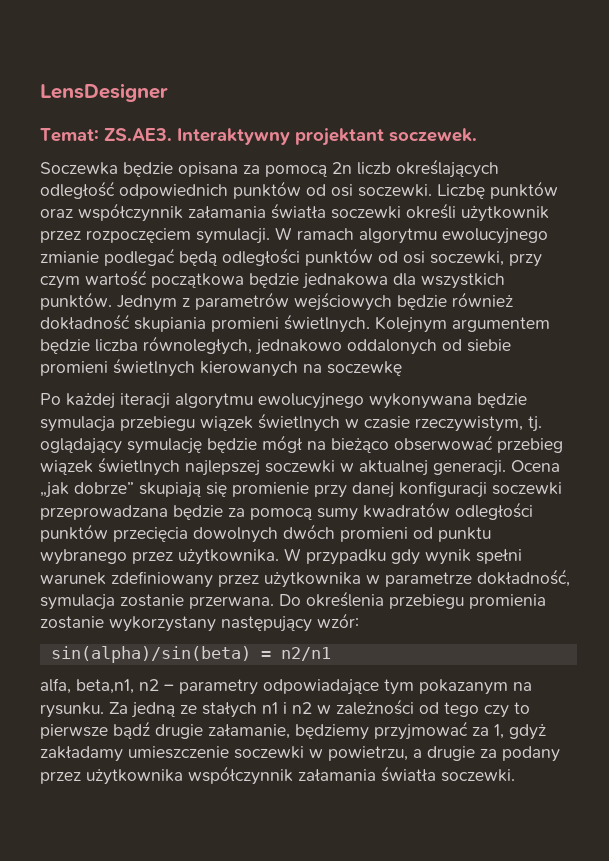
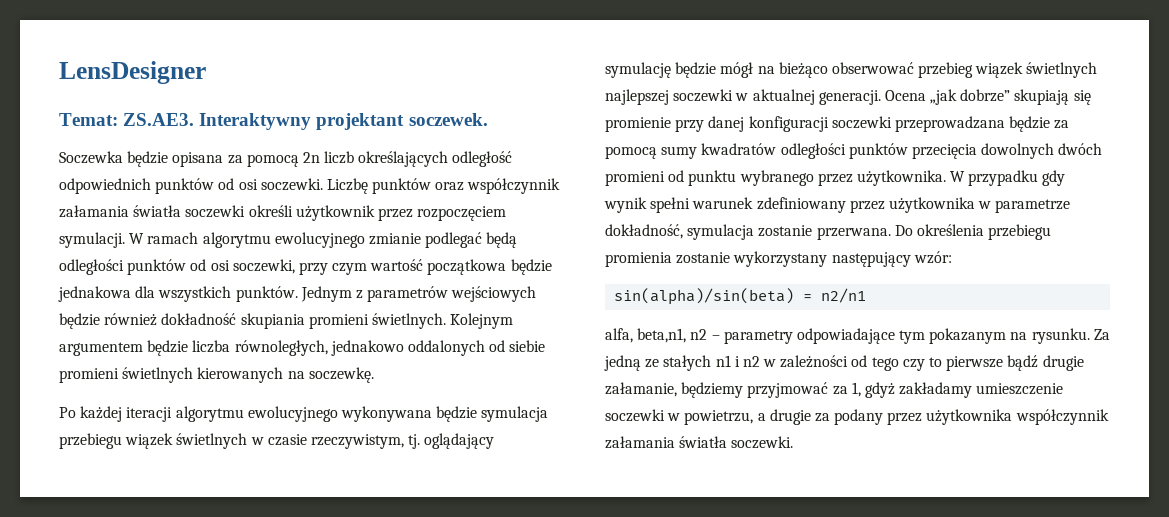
[327,361,402,376] soczewkę -> [308,367,374,383] soczewkę.

